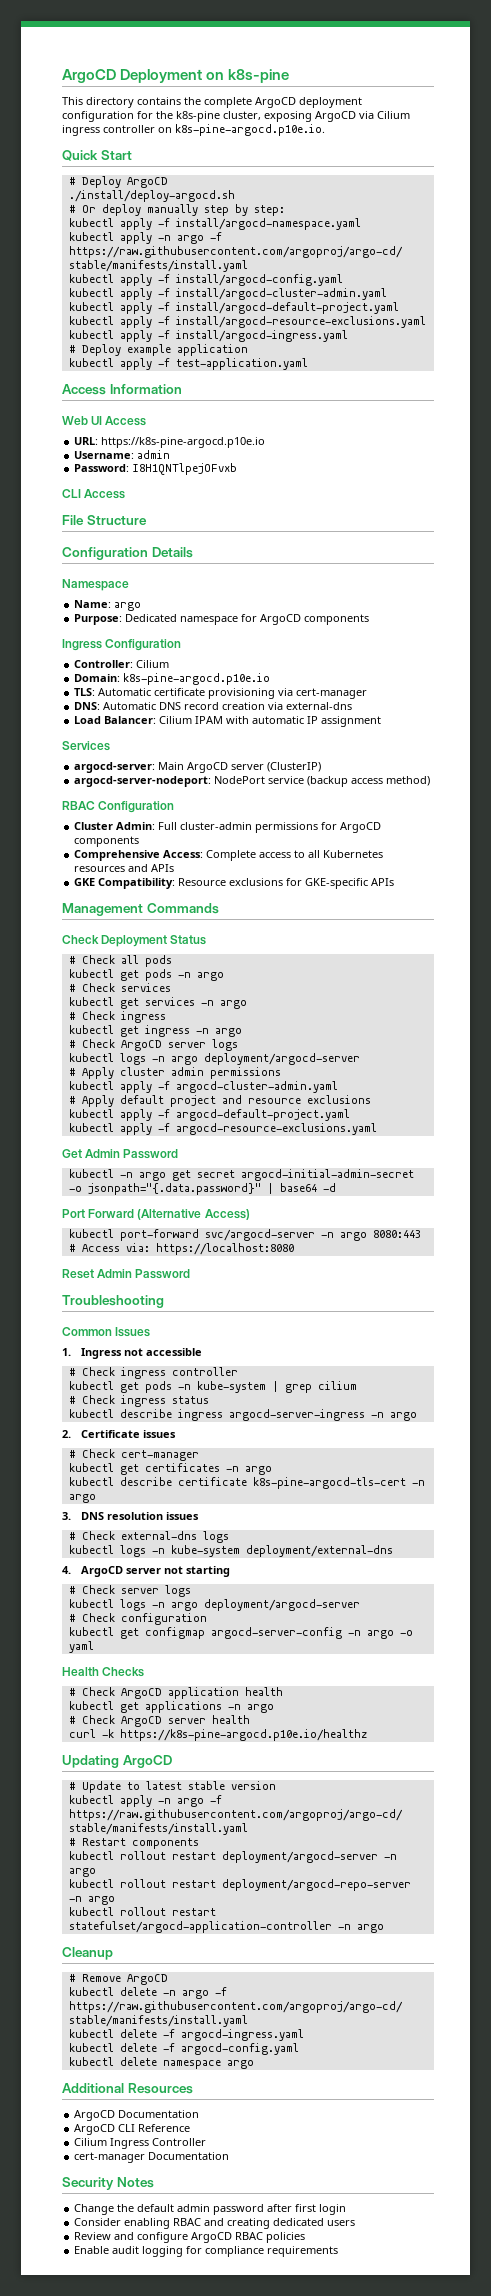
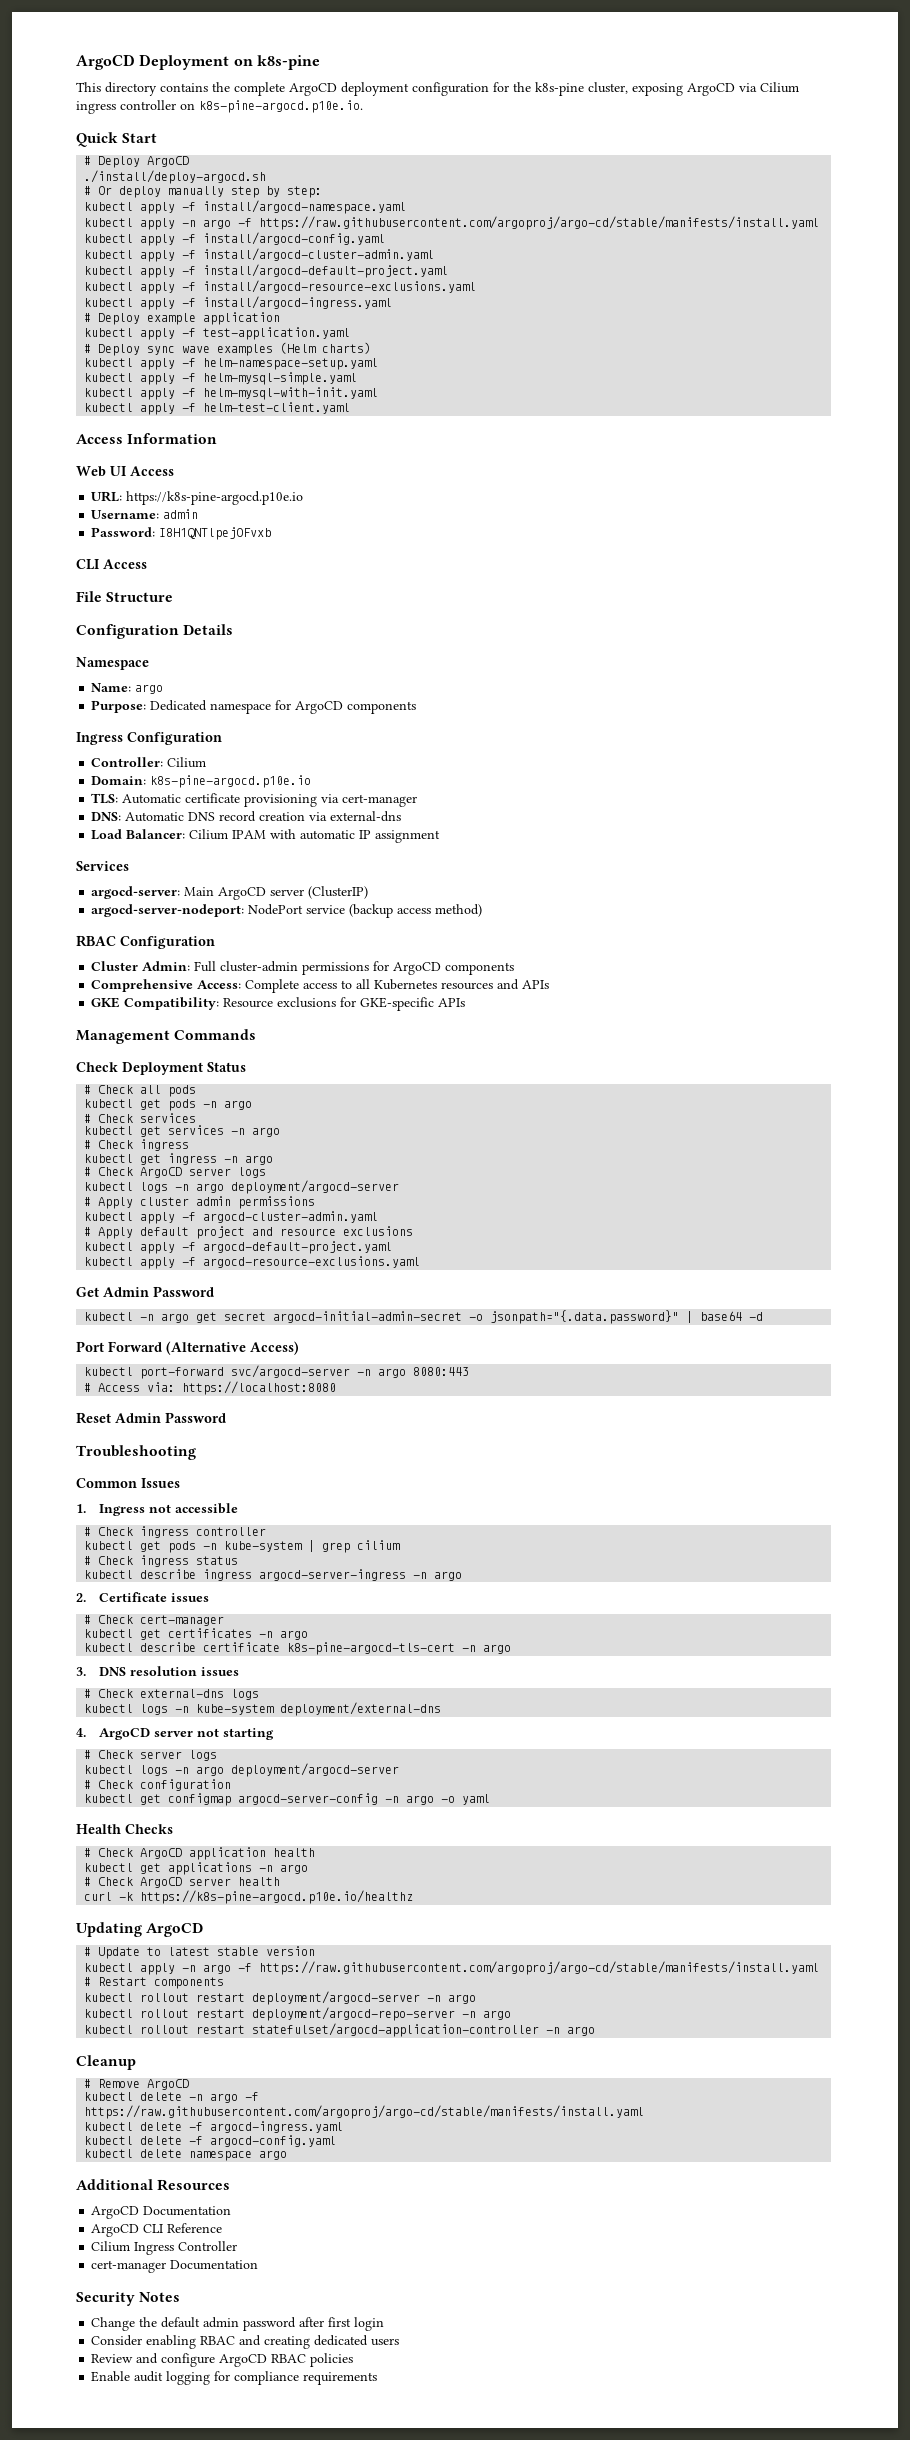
(308, 364) none -> [84,342,372,356] [84,358,379,370] [84,372,358,385] [84,387,379,400] [84,402,351,415] // # Deploy sync wave examples (Helm charts) // kubectl apply -f helm-namespace-setup.yaml // kubectl apply -f helm-mysql-simple.yaml // kubectl apply -f helm-mysql-with-init.yaml // kubectl apply -f helm-test-client.yaml

